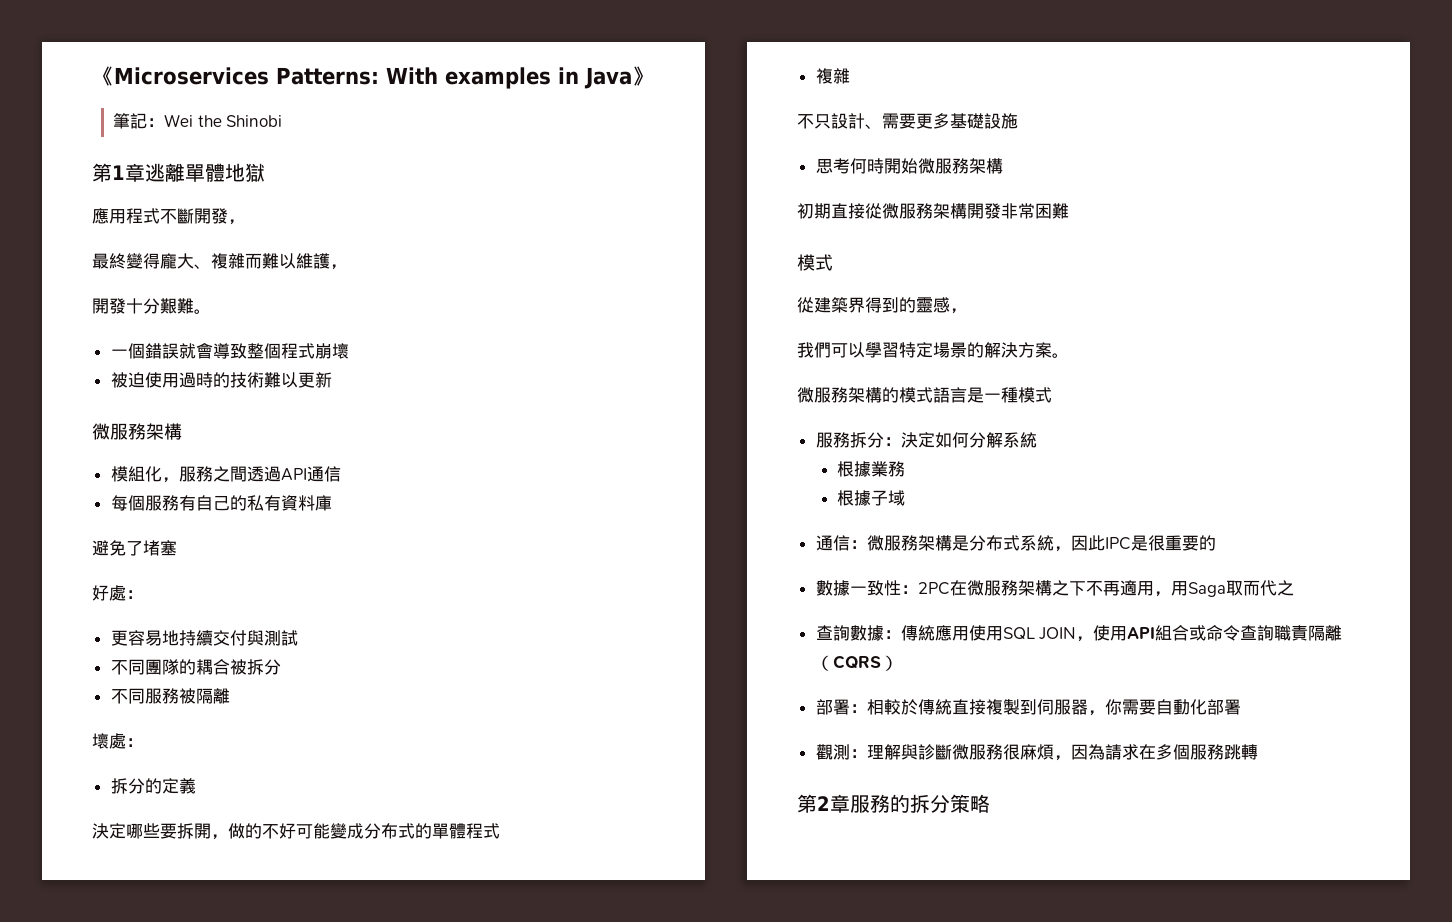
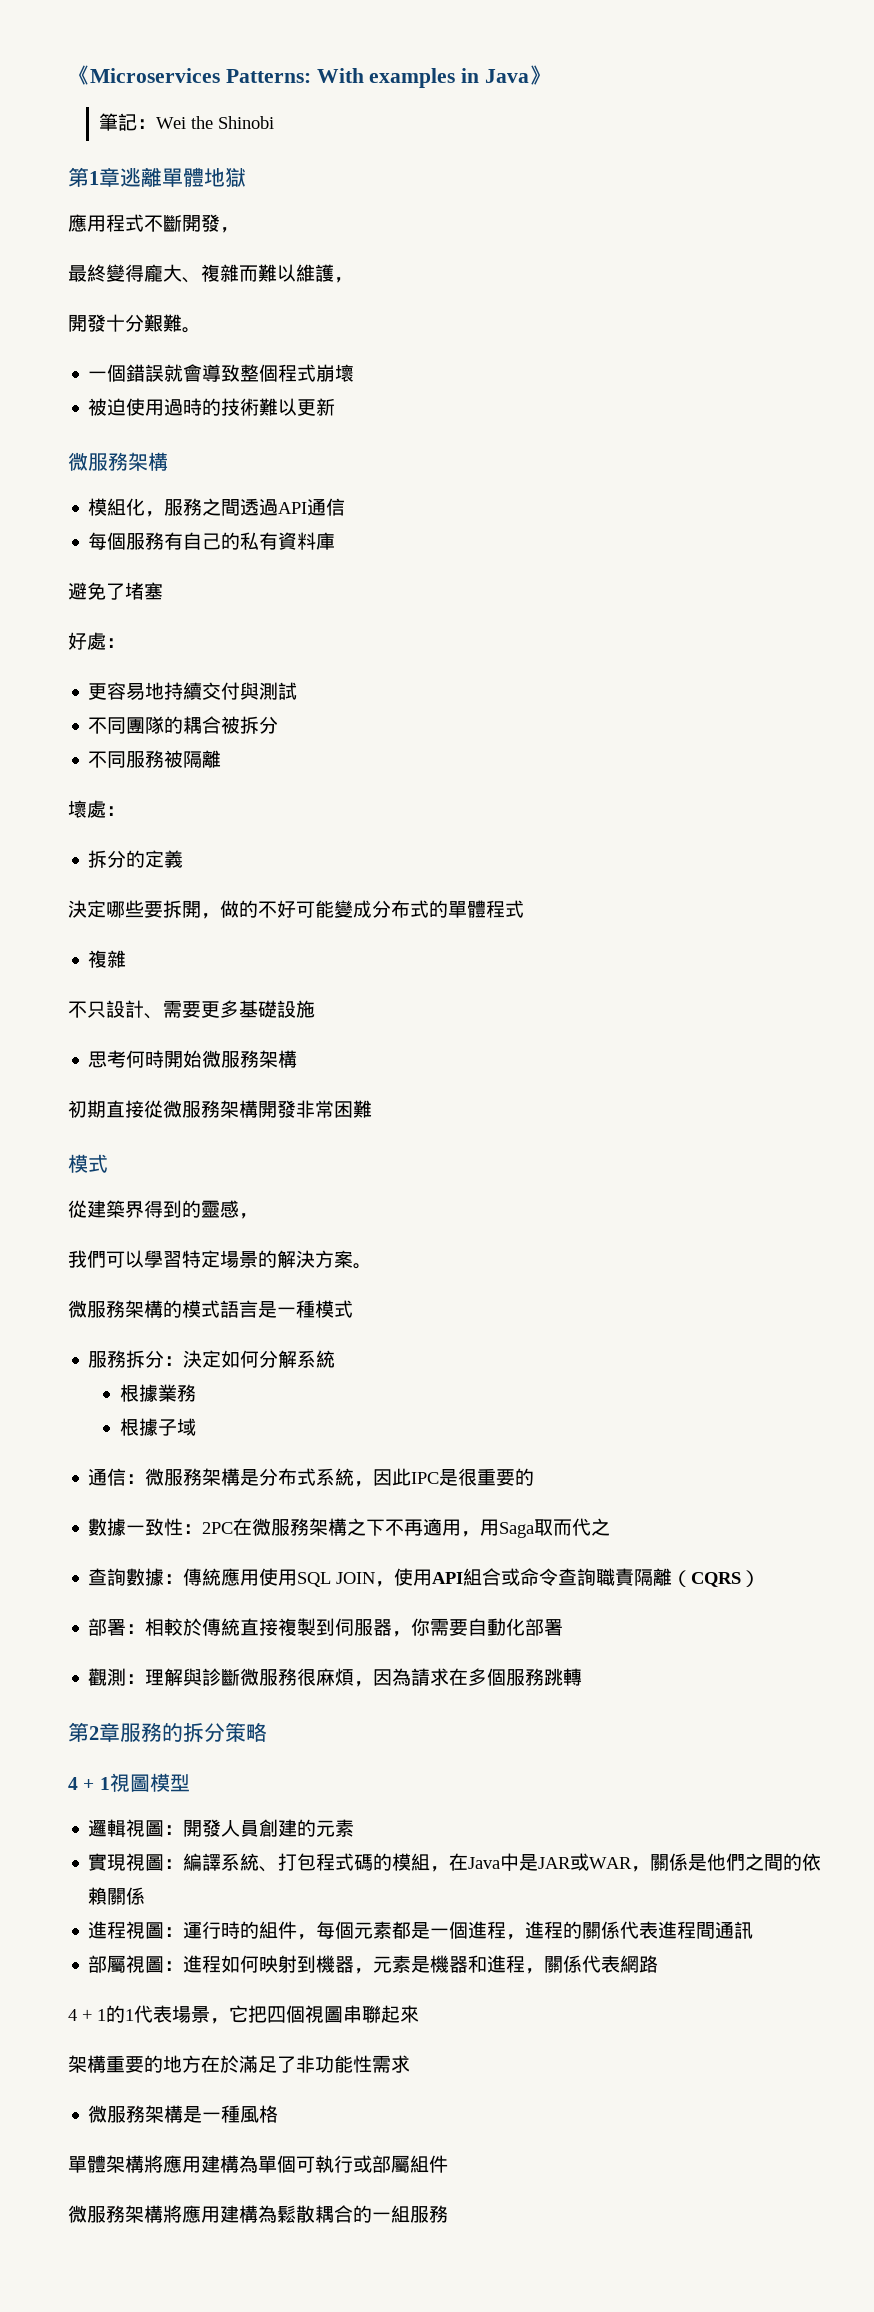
(990, 803) none -> [68,1773,190,1792] [88,1819,355,1838] [88,1853,822,1872] [88,1887,146,1905] [88,1921,754,1940] [88,1955,659,1974] [68,2005,419,2024] [68,2055,410,2073] [88,2105,279,2123] [68,2155,448,2173] [68,2205,448,2223] // 4 + 1視圖模型 // 邏輯視圖：開發人員創建的元素 // 實現視圖：編譯系統、打包程式碼的模組，在Java中是JAR或WAR，關係是他們之間的依賴關係 // 進程視圖：運行時的組件，每個元素都是一個進程，進程的關係代表進程間通訊 // 部屬視圖：進程如何映射到機器，元素是機器和進程，關係代表網路 // 4 + 1的1代表場景，它把四個視圖串聯起來 // 架構重要的地方在於滿足了非功能性需求 // 微服務架構是一種風格 // 單體架構將應用建構為單個可執行或部屬組件 // 微服務架構將應用建構為鬆散耦合的一組服務

